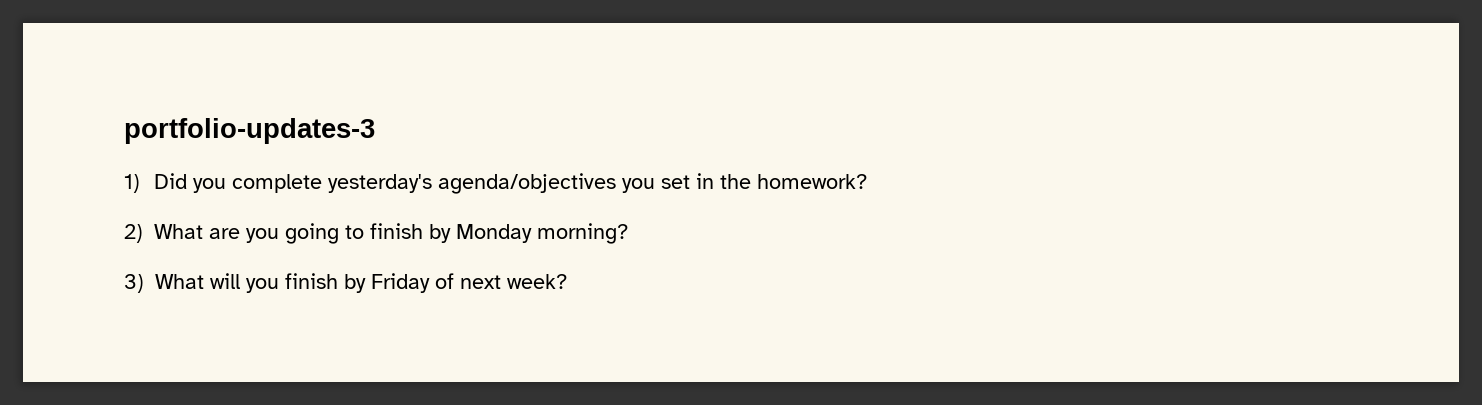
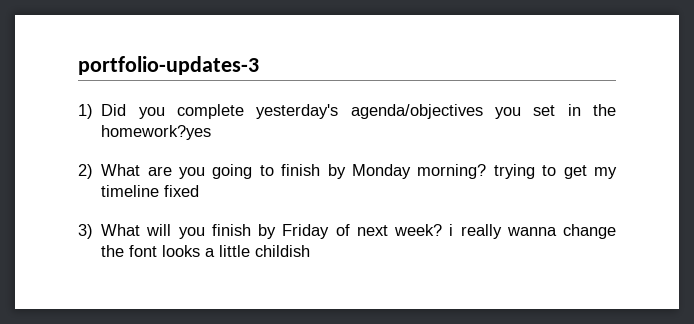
[756,174,867,189] homework? -> [101,125,212,140] homework?yes
(628, 233) none -> [493,164,617,179] [101,185,200,197] trying to get my timeline fixed
(567, 281) none -> [449,224,617,239] [101,245,311,257] i really wanna change the font looks a little childish

